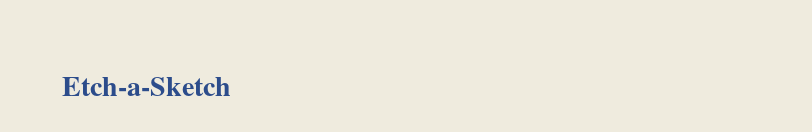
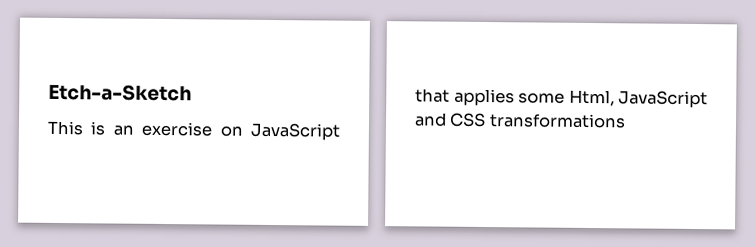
(231, 86) none -> [47,120,340,141] [415,88,708,109] [414,112,626,129] // This is an exercise on JavaScript that applies some Html, JavaScript and CSS transformations

